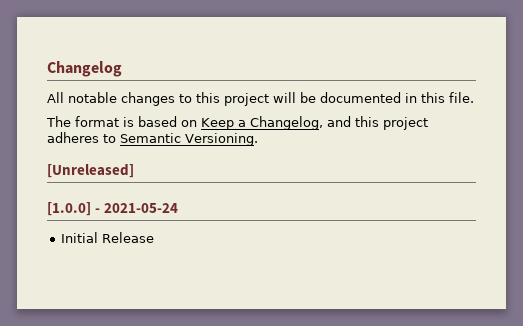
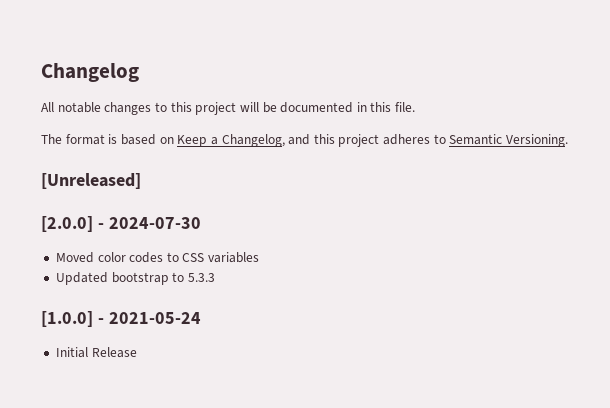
(134, 171) none -> [41,216,201,232] [55,252,260,263] [55,272,215,285] // [2.0.0] - 2024-07-30 // Moved color codes to CSS variables // Updated bootstrap to 5.3.3

